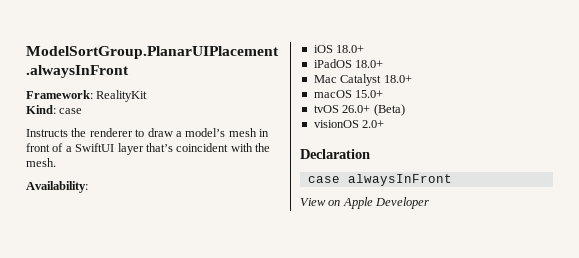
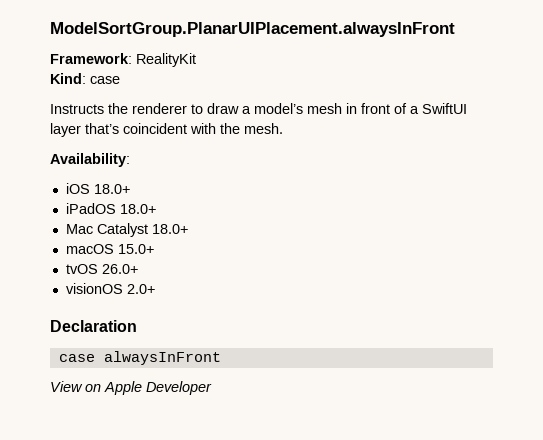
[373,104,405,116] (Beta) -> (138, 269) none

